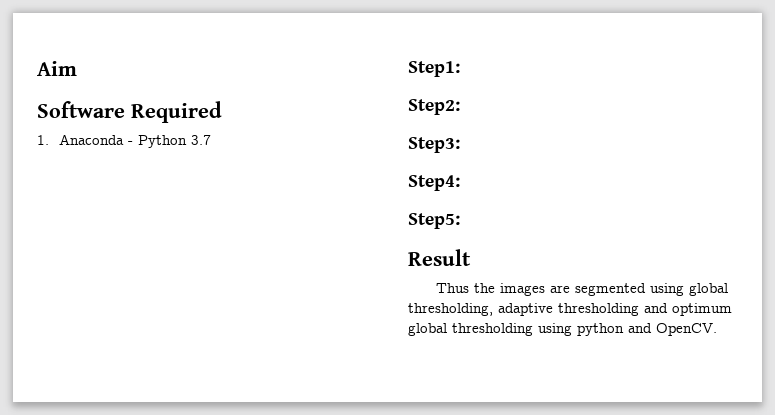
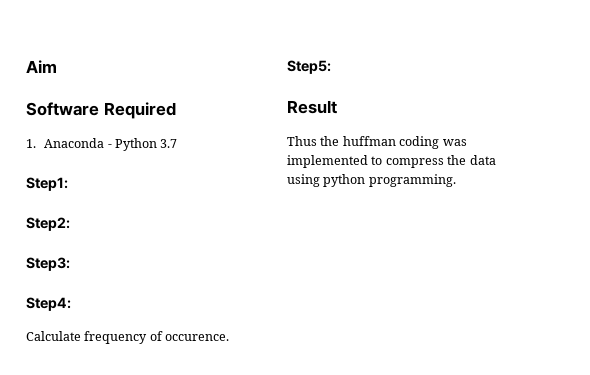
(460, 183) none -> [26,331,230,344] // Calculate frequency of occurence.
[500,283,729,296] [408,303,732,316] [408,323,717,336] images are segmented using global thresholding, adaptive thresholding and optimum global thresholding using python and OpenCV. -> [342,136,467,149] [287,155,496,168] [287,174,456,187] huffman coding was implemented to compress the data using python programming.

